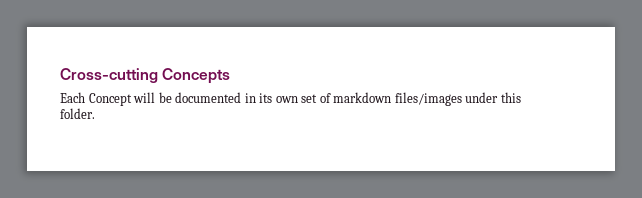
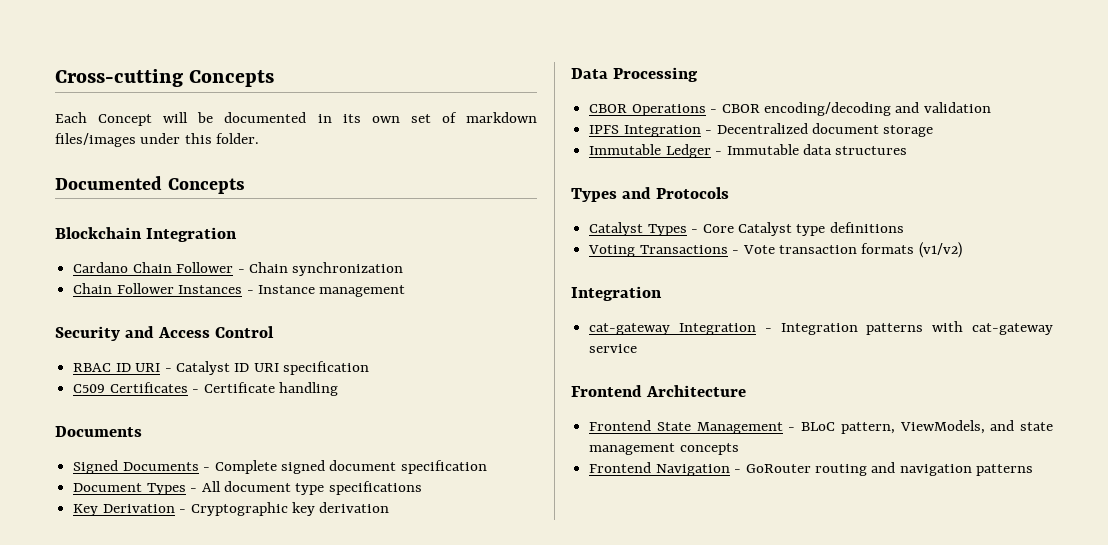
(95, 113) none -> [55,176,245,194] [55,227,237,242] [73,262,404,276] [73,283,406,297] [55,326,274,341] [73,361,370,375] [73,382,338,396] [55,426,142,437] [73,460,487,474] [73,481,422,495] [73,502,390,516] [571,67,698,82] [589,102,991,116] [589,123,934,137] [589,144,908,158] [571,187,729,202] [589,222,904,236] [588,242,962,258] [571,286,662,301] [589,321,1053,335] [589,344,638,353] [571,385,746,397] [589,420,1053,434] [589,443,739,455] [589,462,1034,476] // Documented Concepts // Blockchain Integration // Cardano Chain Follower - Chain synchronization // Chain Follower Instances - Instance management // Security and Access Control // RBAC ID URI - Catalyst ID URI specification // C509 Certificates - Certificate handling // Documents // Signed Documents - Complete signed document specification // Document Types - All document type specifications // Key Derivation - Cryptographic key derivation // Data Processing // CBOR Operations - CBOR encoding/decoding and validation // IPFS Integration - Decentralized document storage // Immutable Ledger - Immutable data structures // Types and Protocols // Catalyst Types - Core Catalyst type definitions // Voting Transactions - Vote transaction formats (v1/v2) // Integration // cat-gateway Integration - Integration patterns with cat-gateway service // Frontend Architecture // Frontend State Management - BLoC pattern, ViewModels, and state management concepts // Frontend Navigation - GoRouter routing and navigation patterns

